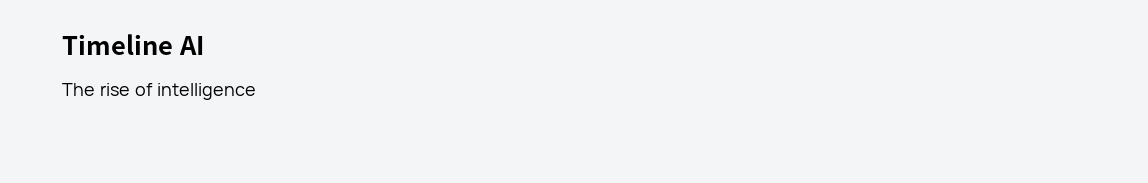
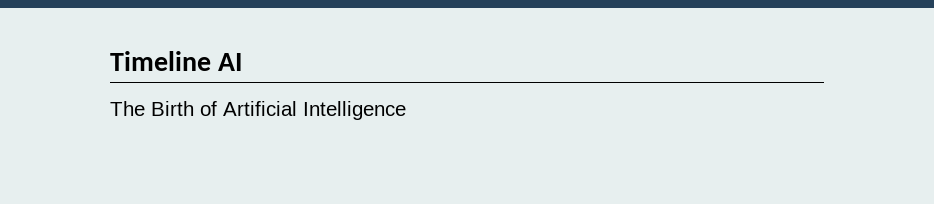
[99,83,256,100] rise of intelligence -> [151,101,406,120] Birth of Artificial Intelligence

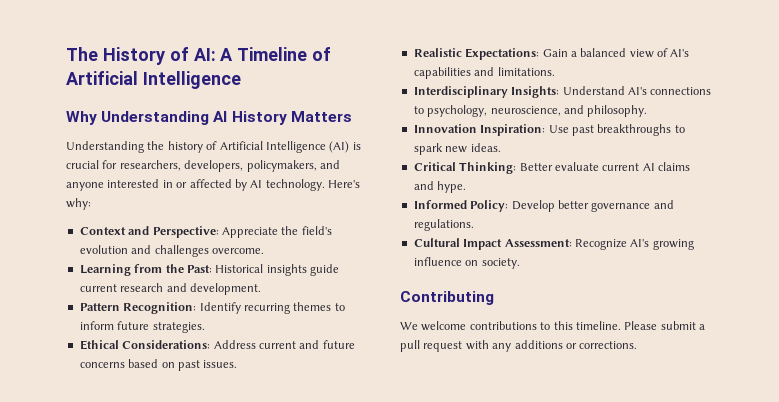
[110,51,243,71] [110,101,406,120] Timeline AI // The Birth of Artificial Intelligence -> [66,47,332,65] [66,71,241,89] [66,111,352,125] [66,141,361,153] [66,160,340,172] [66,179,360,191] [66,198,91,210] [79,226,332,238] [79,245,264,257] [79,264,339,276] [79,283,261,295] [79,302,345,314] [79,321,205,333] [79,340,355,350] [79,359,238,371] [413,48,690,60] [413,67,555,79] [413,86,712,98] [413,105,648,117] [413,124,685,136] [413,143,501,155] [413,162,690,174] [413,181,467,193] [413,200,674,212] [413,219,474,231] [413,238,694,250] [413,257,520,269] [400,291,494,305] [400,321,705,331] [400,340,638,352] The History of AI: A Timeline of Artificial Intelligence // Why Understanding AI History Matters // Understanding the history of Artificial Intelligence (AI) is crucial for researchers, developers, policymakers, and anyone interested in or affected by AI technology. Here's why: // Context and Perspective: Appreciate the field's evolution and challenges overcome. // Learning from the Past: Historical insights guide current research and development. // Pattern Recognition: Identify recurring themes to inform future strategies. // Ethical Considerations: Address current and future concerns based on past issues. // Realistic Expectations: Gain a balanced view of AI's capabilities and limitations. // Interdisciplinary Insights: Understand AI's connections to psychology, neuroscience, and philosophy. // Innovation Inspiration: Use past breakthroughs to spark new ideas. // Critical Thinking: Better evaluate current AI claims and hype. // Informed Policy: Develop better governance and regulations. // Cultural Impact Assessment: Recognize AI's growing influence on society. // Contributing // We welcome contributions to this timeline. Please submit a pull request with any additions or corrections.

